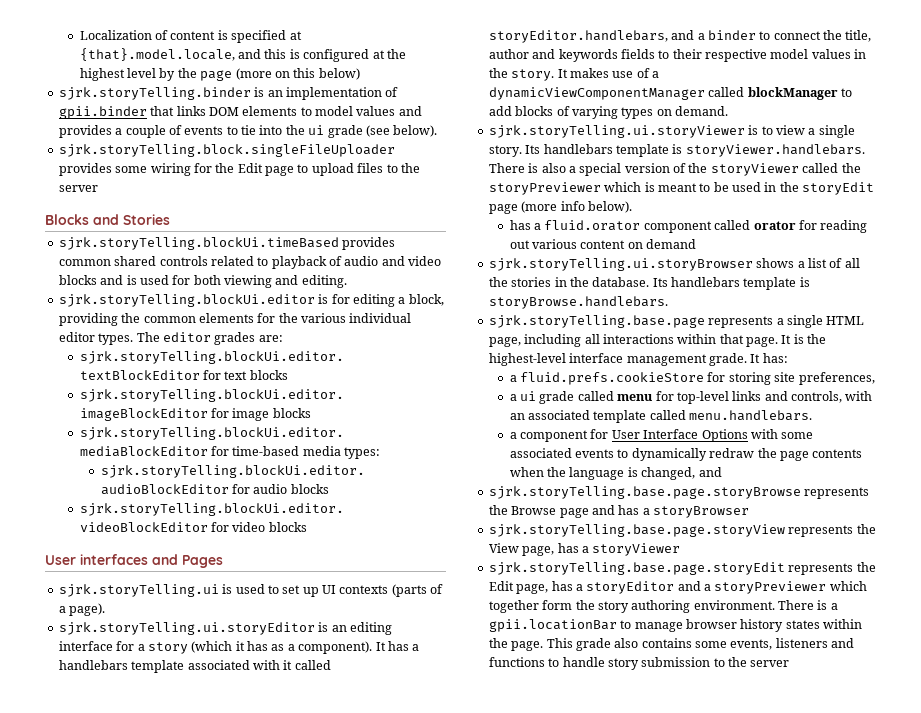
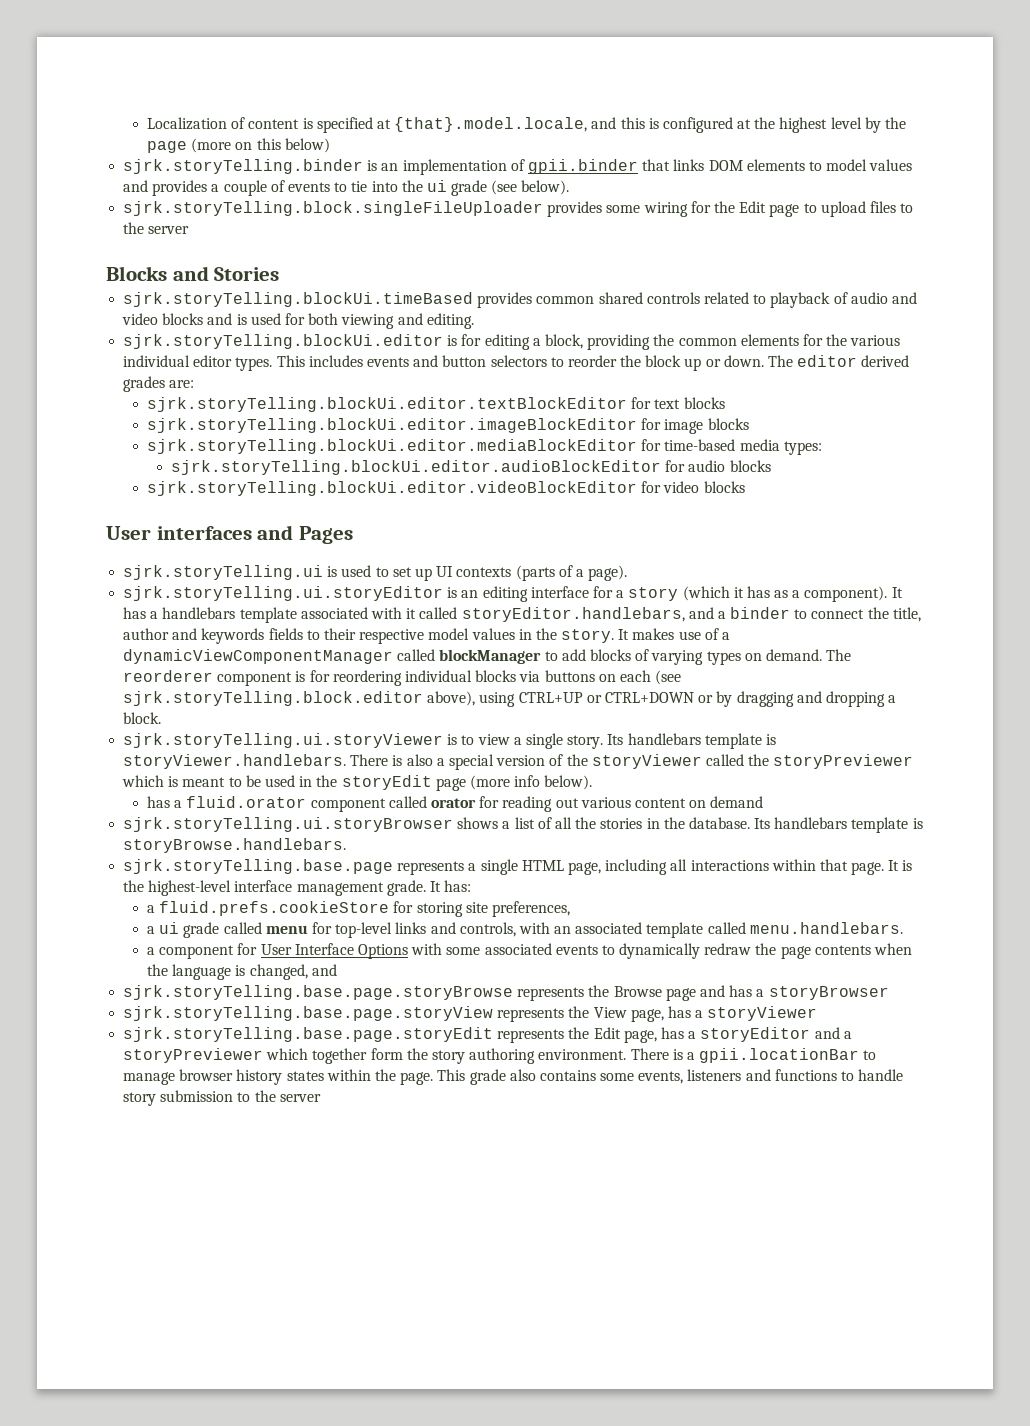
(134, 339) none -> [276,355,764,371] This includes events and button selectors to reorder the block up or down.
(211, 337) none -> [861,355,910,367] derived
(728, 111) none -> [826,649,852,661] [123,670,682,686] [123,691,897,707] [123,712,162,724] The reorderer component is for reordering individual blocks via buttons on each (see sjrk.storyTelling.block.editor above), using CTRL+UP or CTRL+DOWN or by dragging and dropping a block.

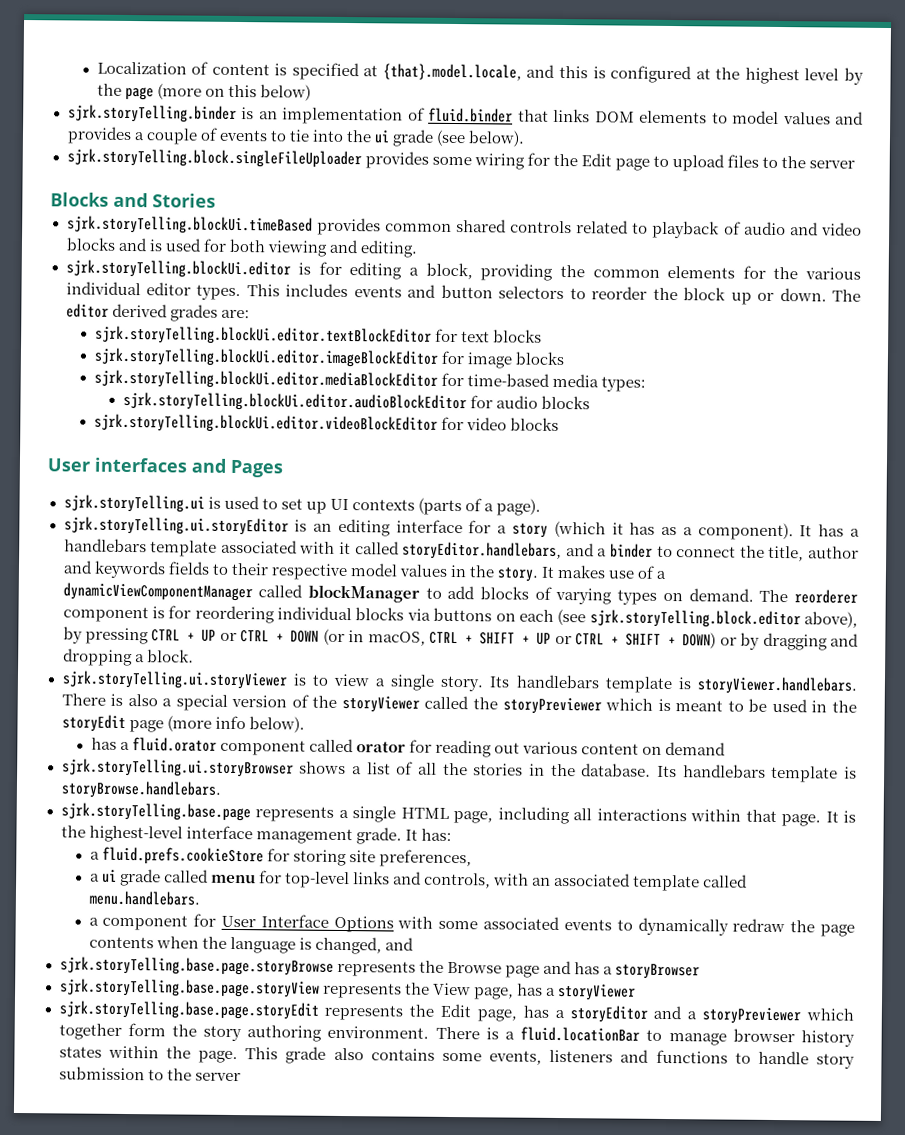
[527,159,638,174] gpii.binder -> [428,107,513,123] fluid.binder
[479,692,694,707] using CTRL+UP or CTRL+DOWN -> [62,626,717,649] by pressing CTRL + UP or CTRL + DOWN (or in macOS, CTRL + SHIFT + UP or CTRL + SHIFT + DOWN)
[699,1048,860,1063] gpii.locationBar -> [520,1026,641,1042] fluid.locationBar

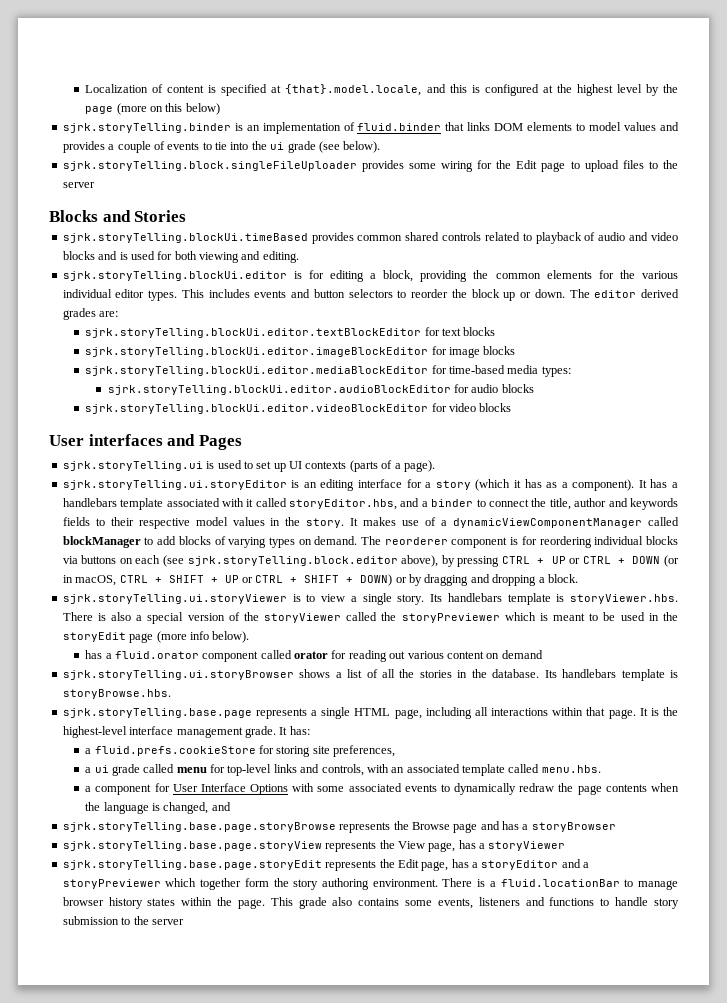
[402,541,563,561] storyEditor.handlebars, -> [289,499,398,510] storyEditor.hbs,
[696,676,857,695] storyViewer.handlebars. -> [570,594,678,604] storyViewer.hbs.
[60,780,222,799] storyBrowse.handlebars. -> [62,689,171,699] storyBrowse.hbs.
[88,890,200,906] menu.handlebars. -> [541,765,601,773] menu.hbs.

